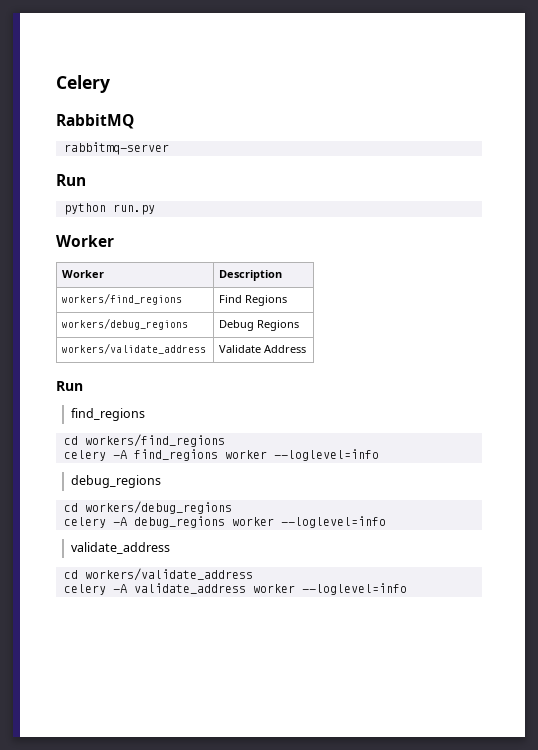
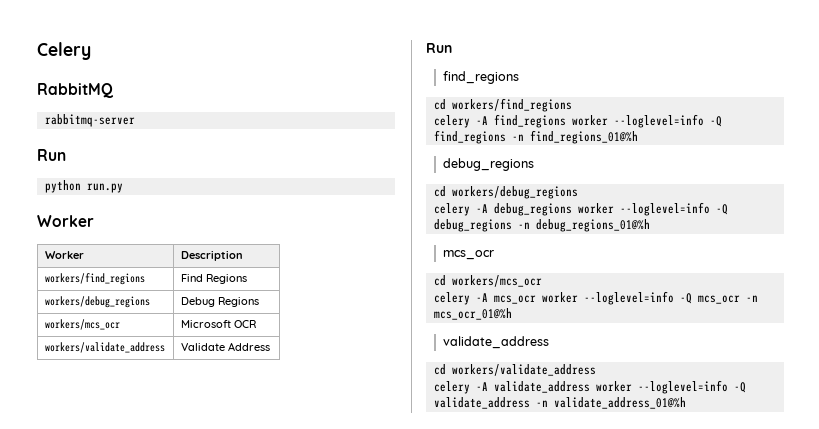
(300, 325) none -> [44,319,120,330] [180,320,257,328] // workers/mcs_ocr | Microsoft OCR
(379, 455) none -> [709,116,722,127] [433,130,638,144] -Q find_regions -n find_regions_01@%h
(386, 522) none -> [715,204,728,215] [433,219,650,232] [442,250,494,260] [433,275,542,287] [433,291,758,305] [433,308,512,320] -Q debug_regions -n debug_regions_01@%h // mcs_ocr // cd workers/mcs_ocr // celery -A mcs_ocr worker --loglevel=info -Q mcs_ocr -n mcs_ocr_01@%h
(407, 589) none -> [733,382,746,393] [433,397,686,409] -Q validate_address -n validate_address_01@%h

